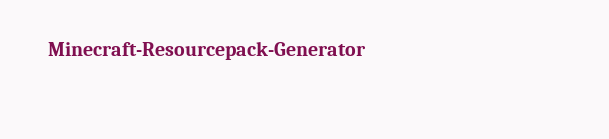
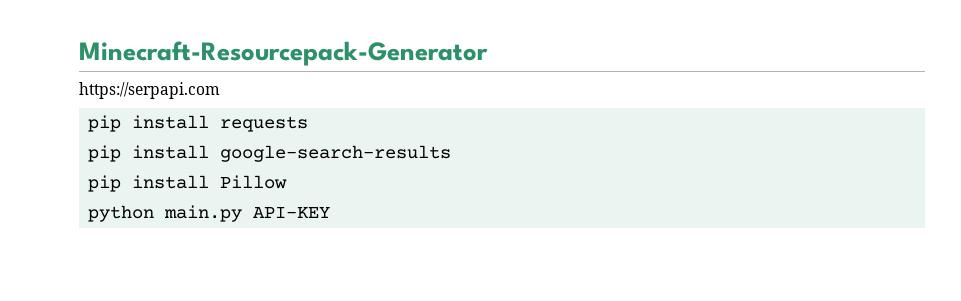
(366, 50) none -> [79,82,220,99] [88,115,309,132] [88,145,452,162] [88,175,288,192] [88,205,331,222] // https://serpapi.com // pip install requests // pip install google-search-results // pip install Pillow // python main.py API-KEY

